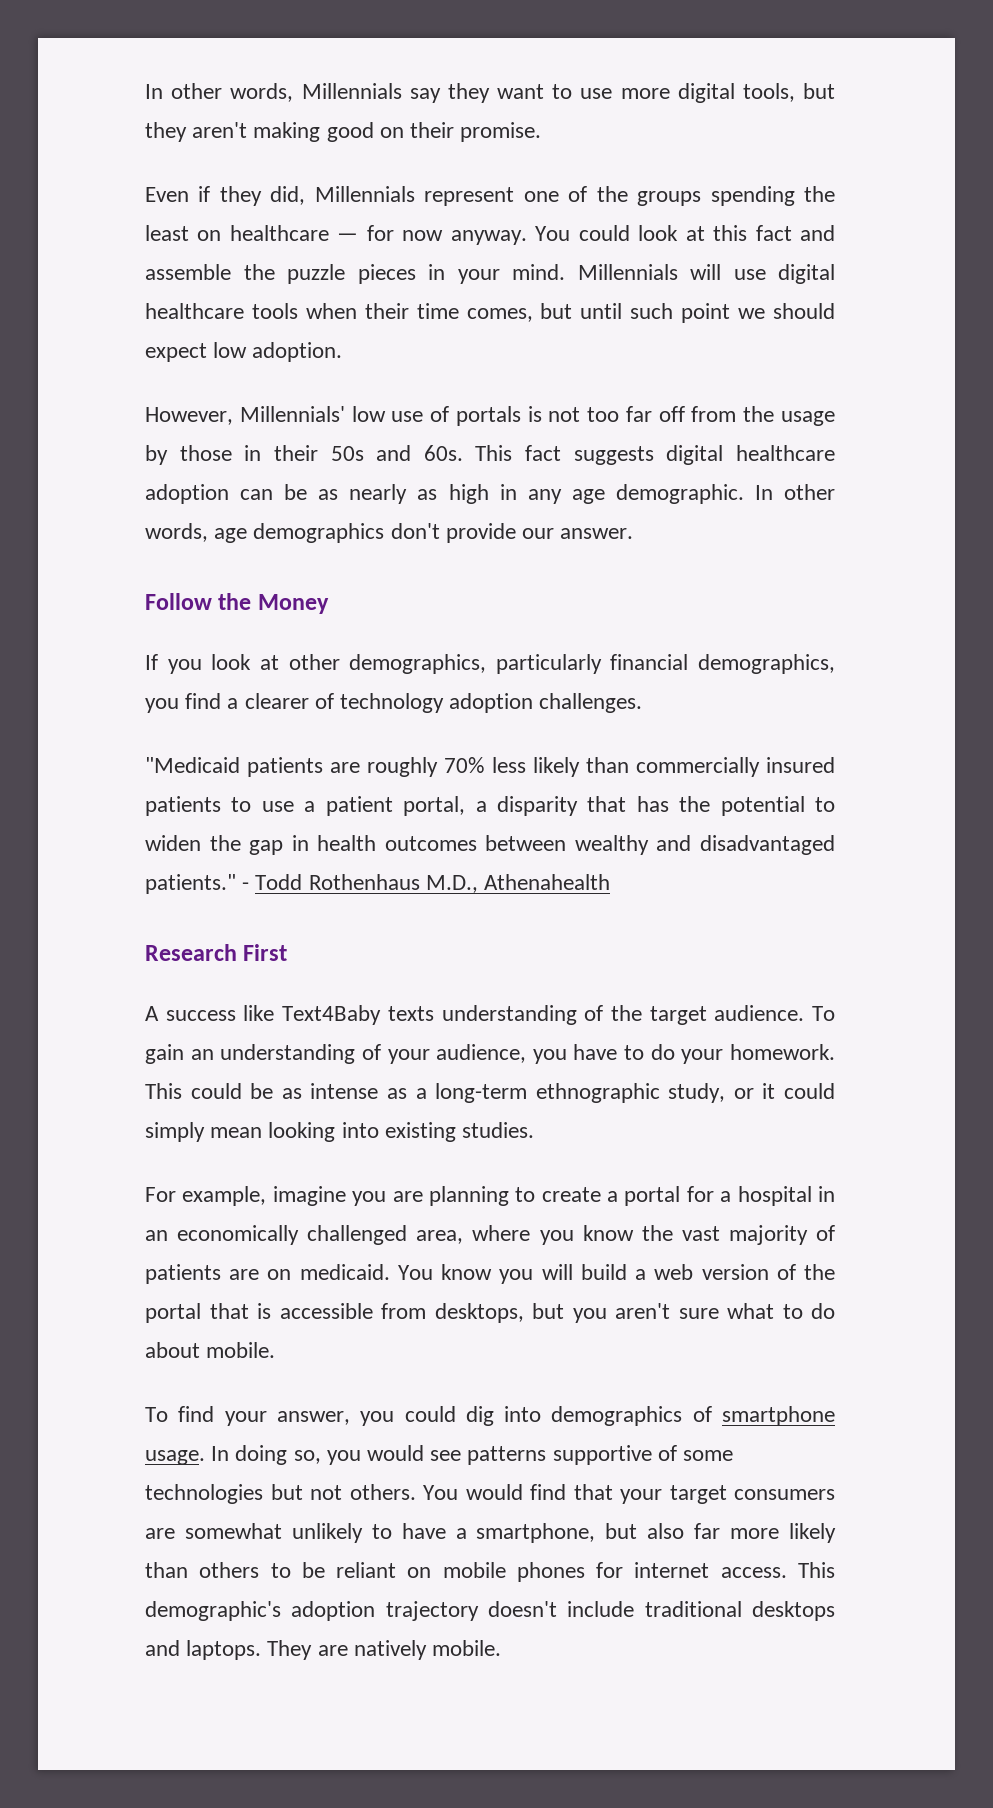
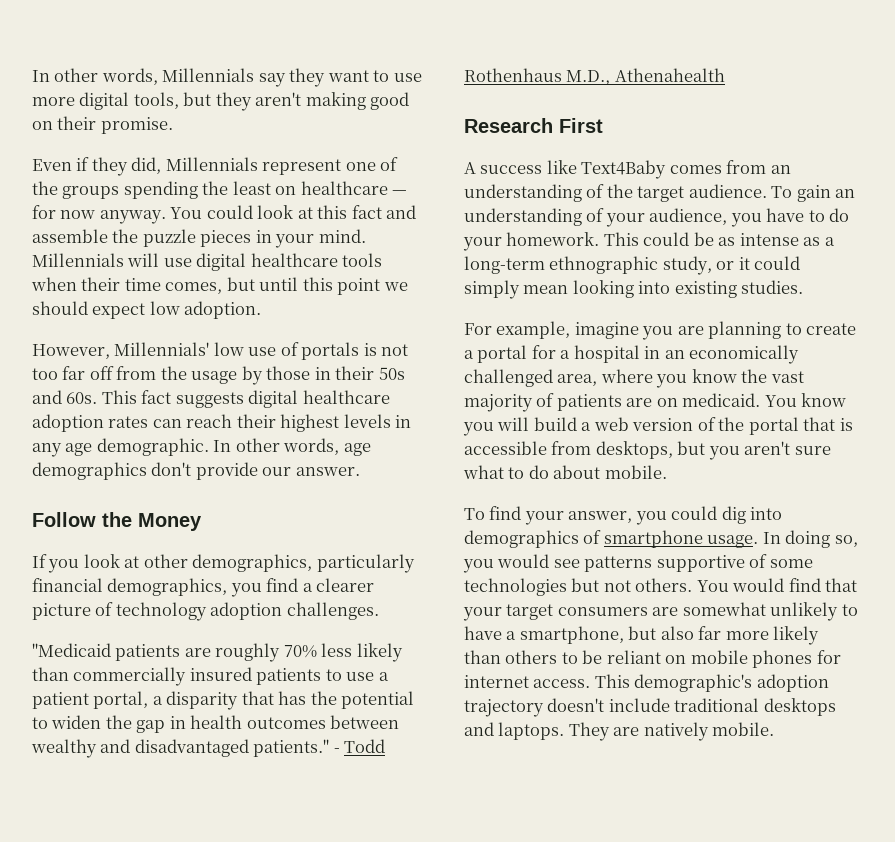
[630,303,674,319] such -> [302,277,333,291] this
[240,484,489,504] can be as nearly as high -> [108,414,391,432] rates can reach their highest levels
(309, 701) none -> [32,603,91,620] picture
[387,1006,434,1021] texts -> [669,160,791,174] comes from an

